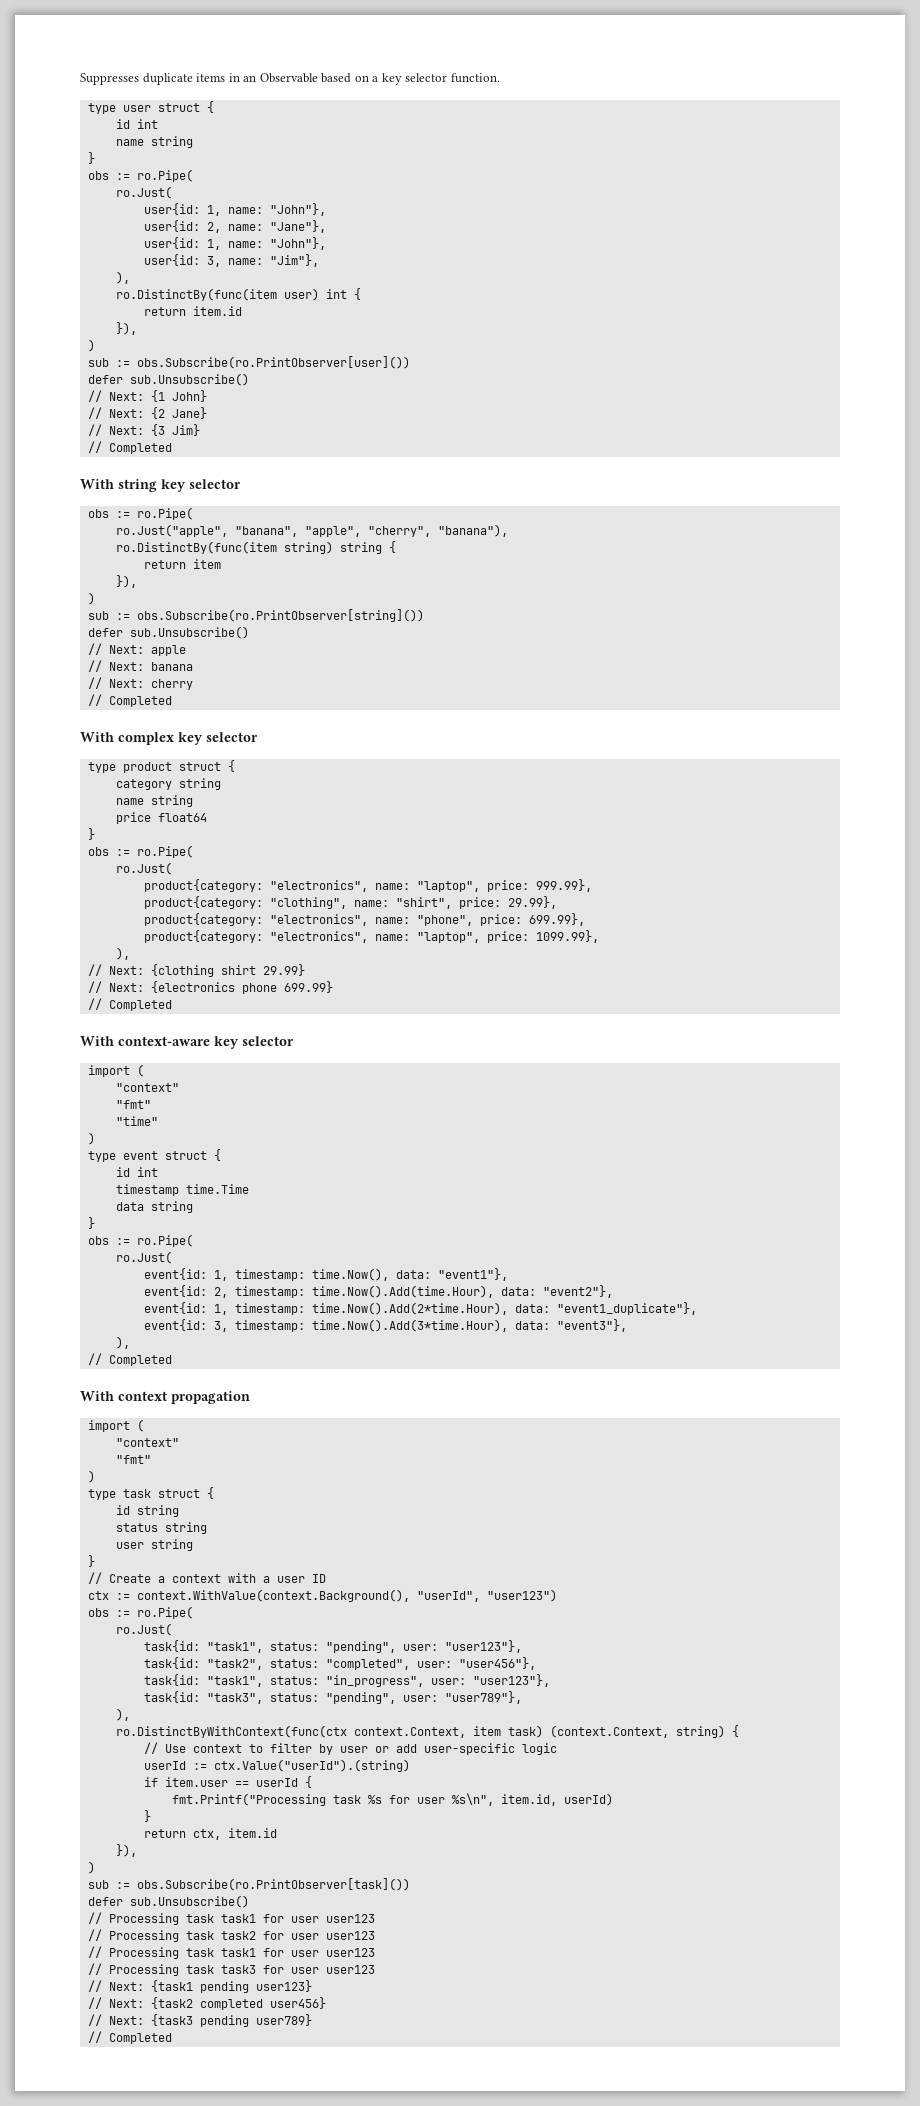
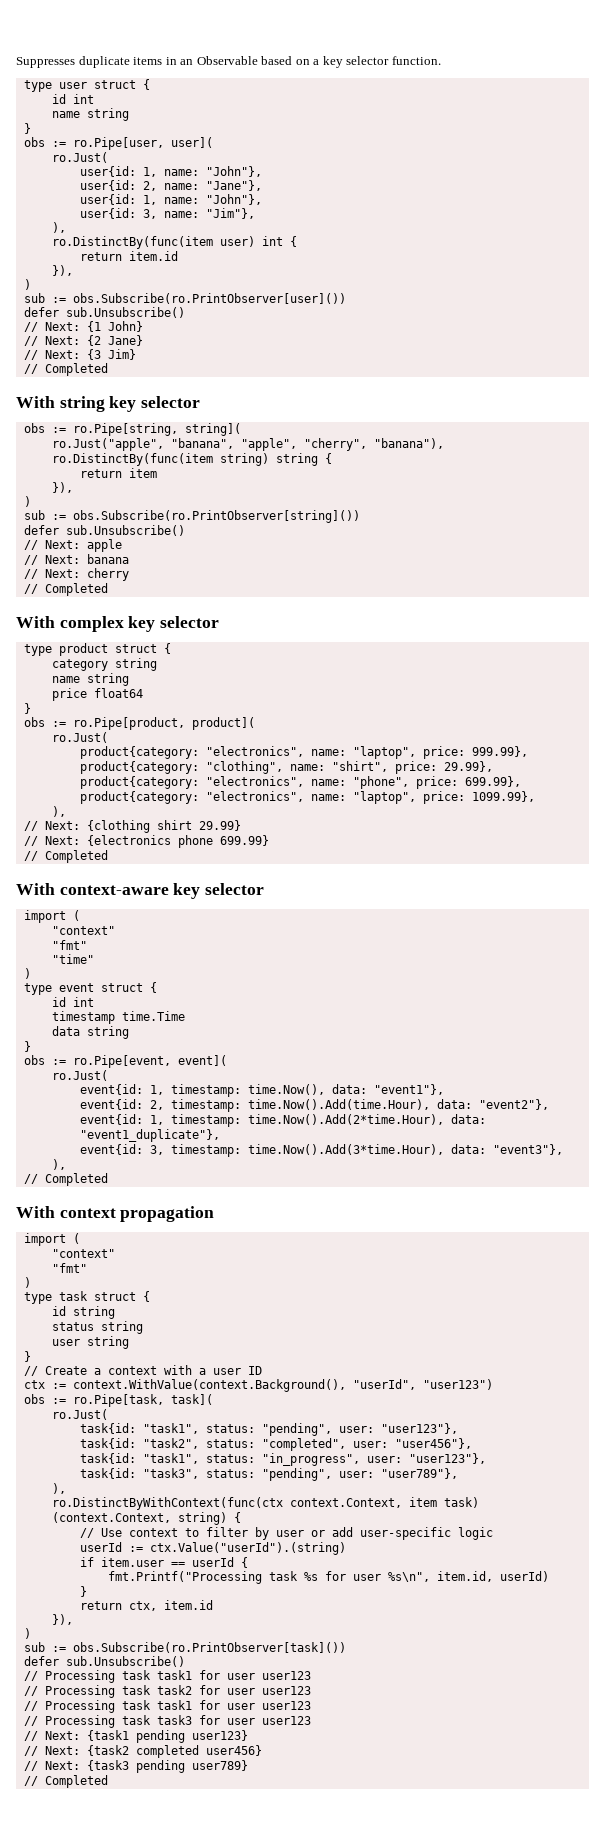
[136,169,193,182] ro.Pipe( -> [72,137,213,150] ro.Pipe[user, user](
[136,507,193,520] ro.Pipe( -> [72,423,241,436] ro.Pipe[string, string](
[136,845,193,858] ro.Pipe( -> [72,717,255,730] ro.Pipe[product, product](
[136,1234,193,1247] ro.Pipe( -> [72,1055,227,1068] ro.Pipe[event, event](
[136,1606,193,1619] ro.Pipe( -> [72,1394,213,1407] ro.Pipe[task, task](

